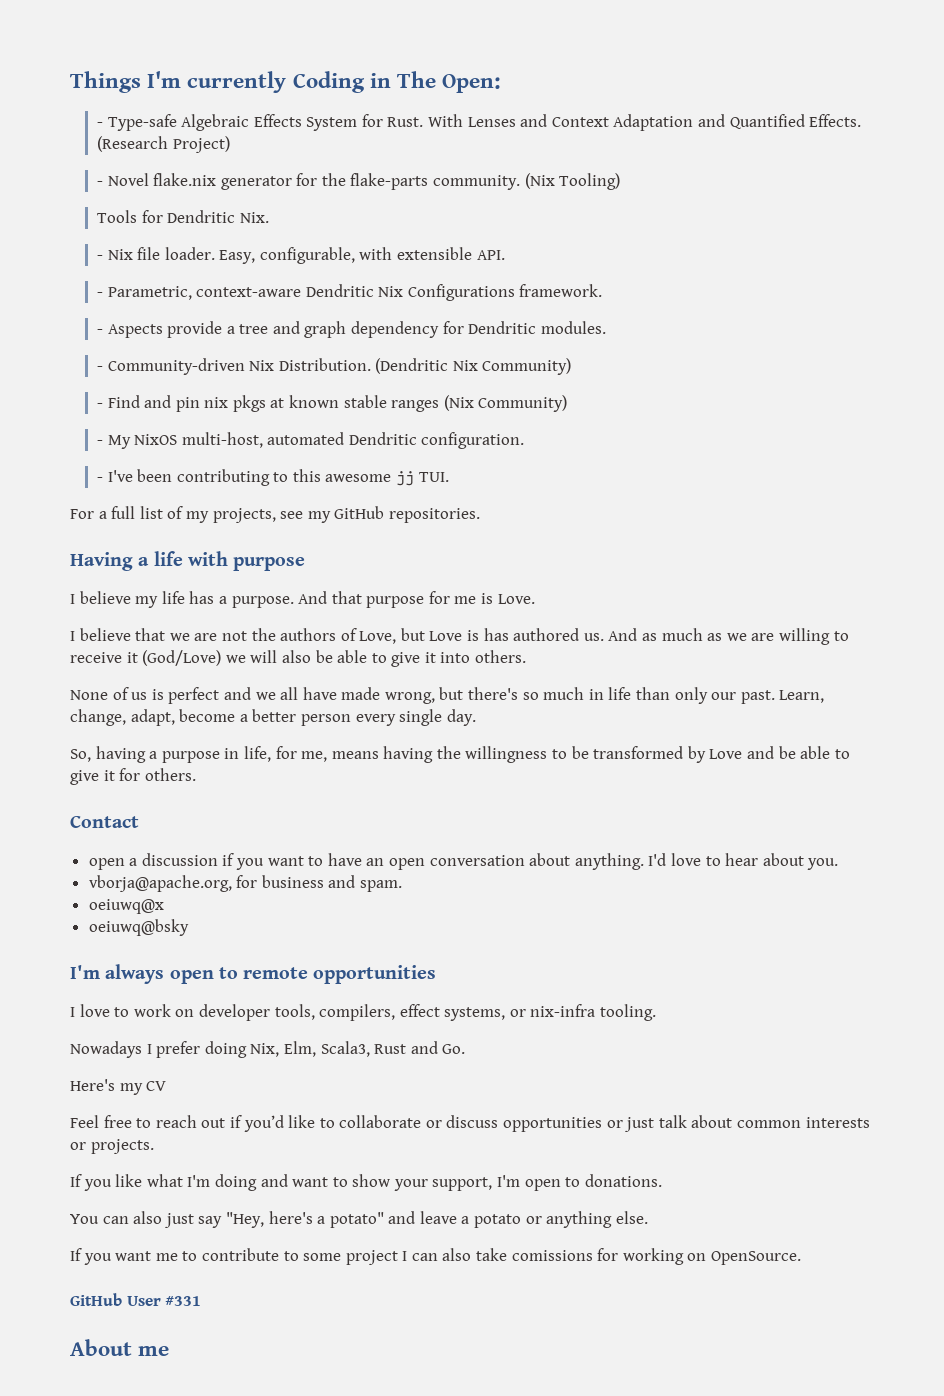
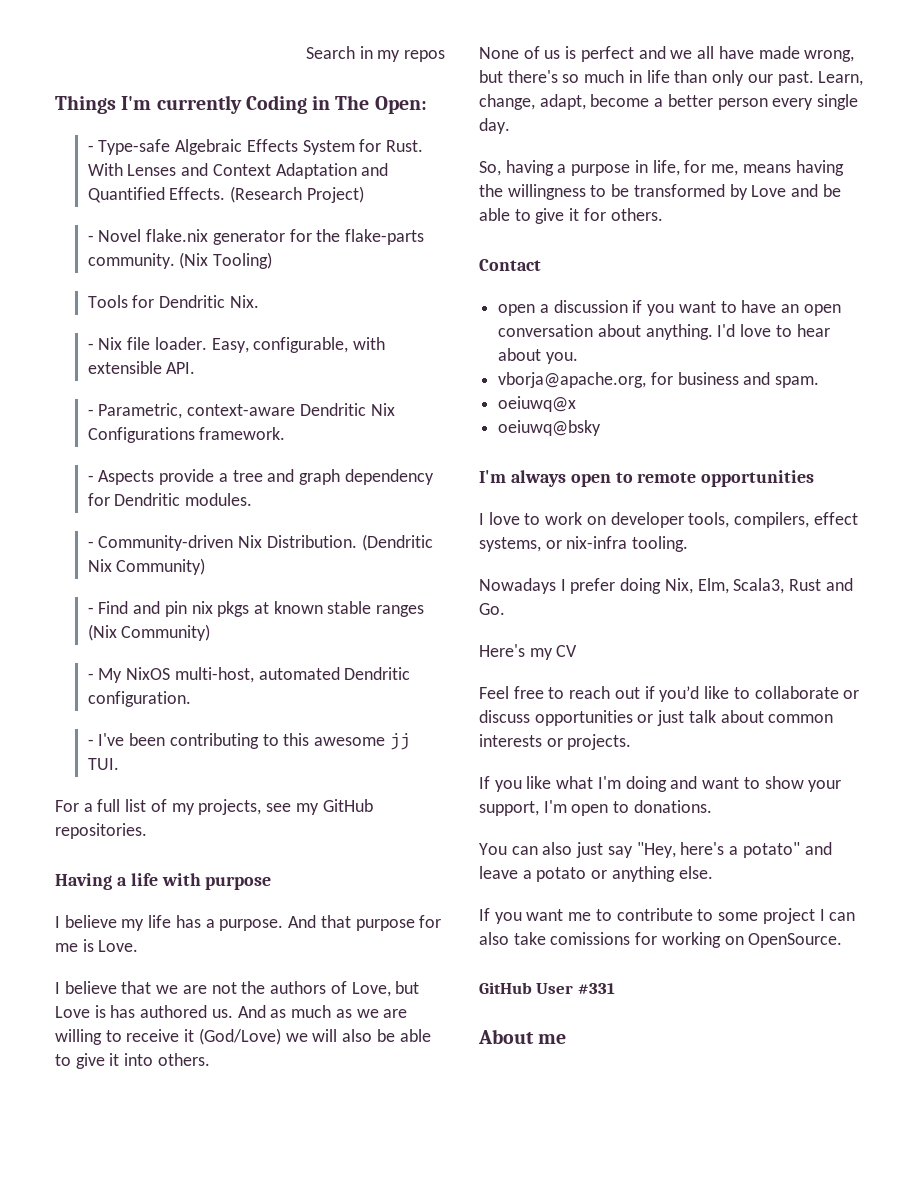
(70, 82) none -> [305,46,446,62] Search in my repos //

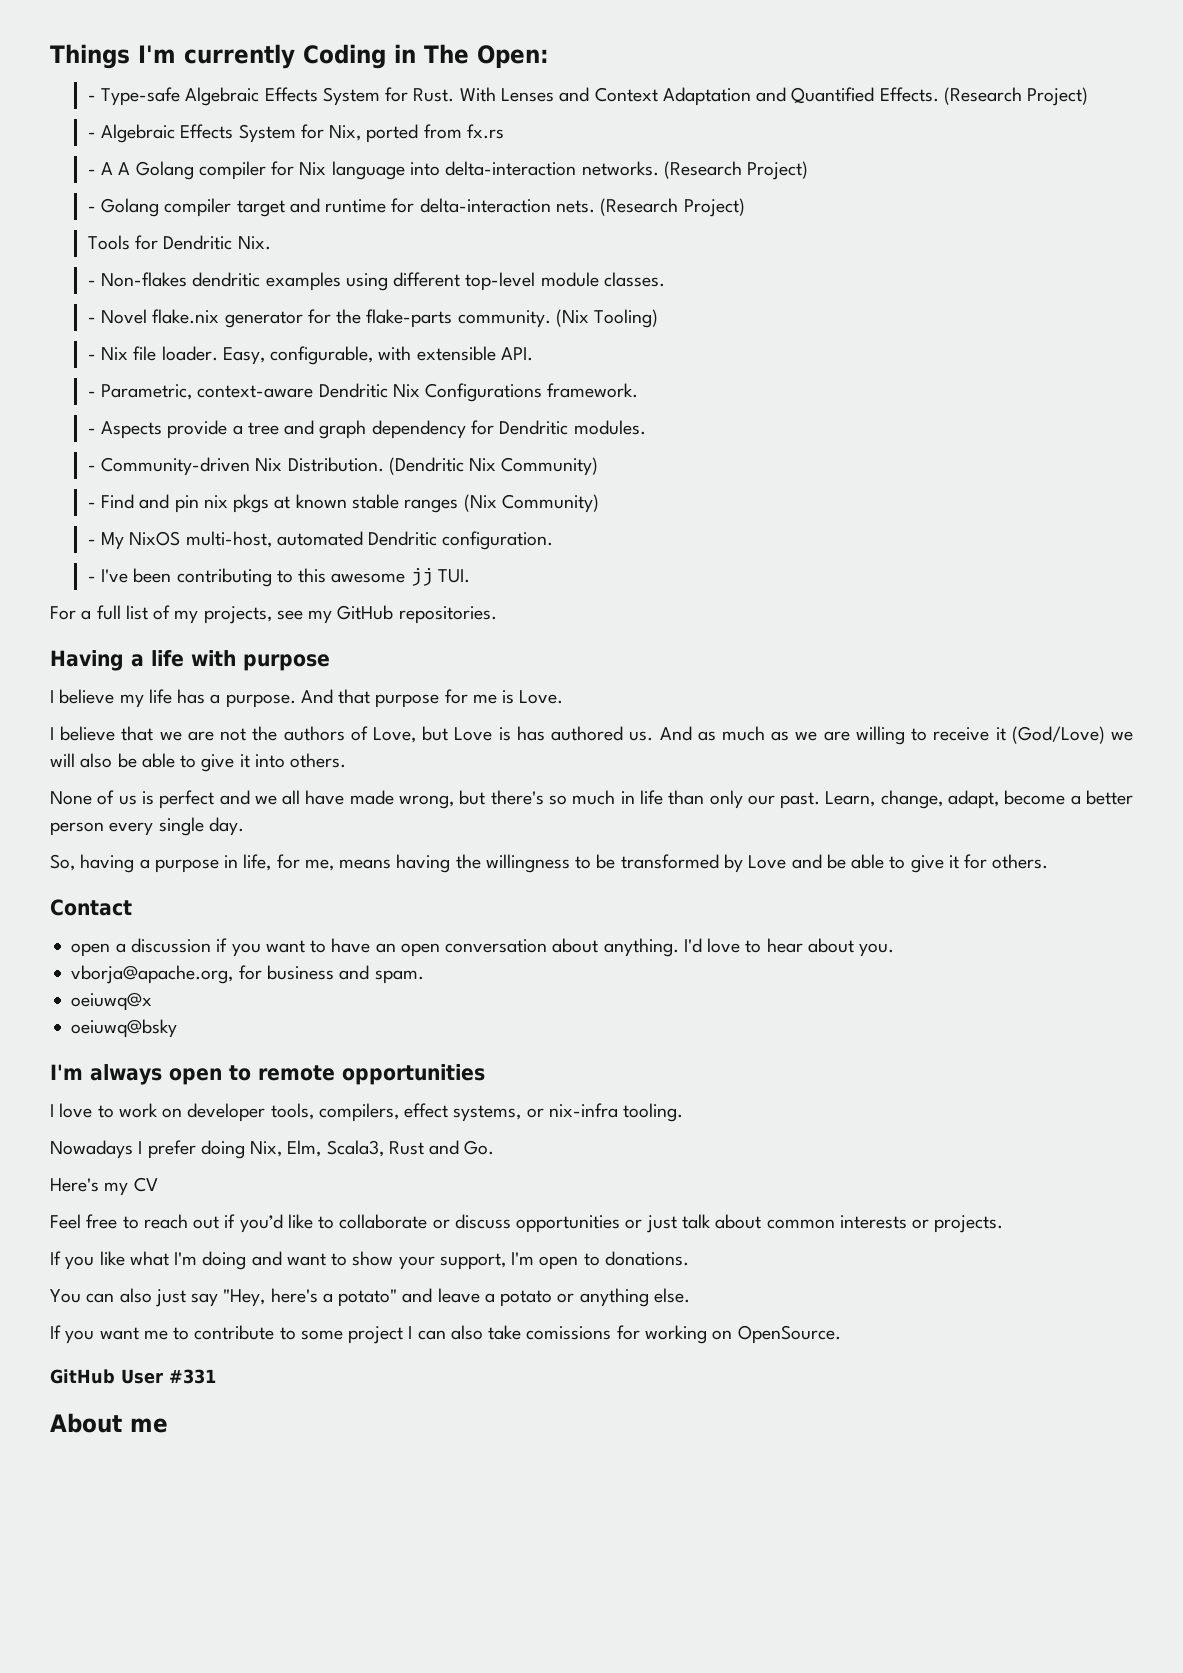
[305,46,446,62] Search in my repos // -> (50, 56) none
(364, 194) none -> [87,124,504,143] [87,161,809,180] [87,198,745,217] [87,235,271,250] [87,272,665,291] // - Algebraic Effects System for Nix, ported from fx.rs // - A A Golang compiler for Nix language into delta-interaction networks. (Research Project) // - Golang compiler target and runtime for delta-interaction nets. (Research Project) // Tools for Dendritic Nix. // - Non-flakes dendritic examples using different top-level module classes.
[87,295,259,308] // Tools for Dendritic Nix. -> (659, 318) none

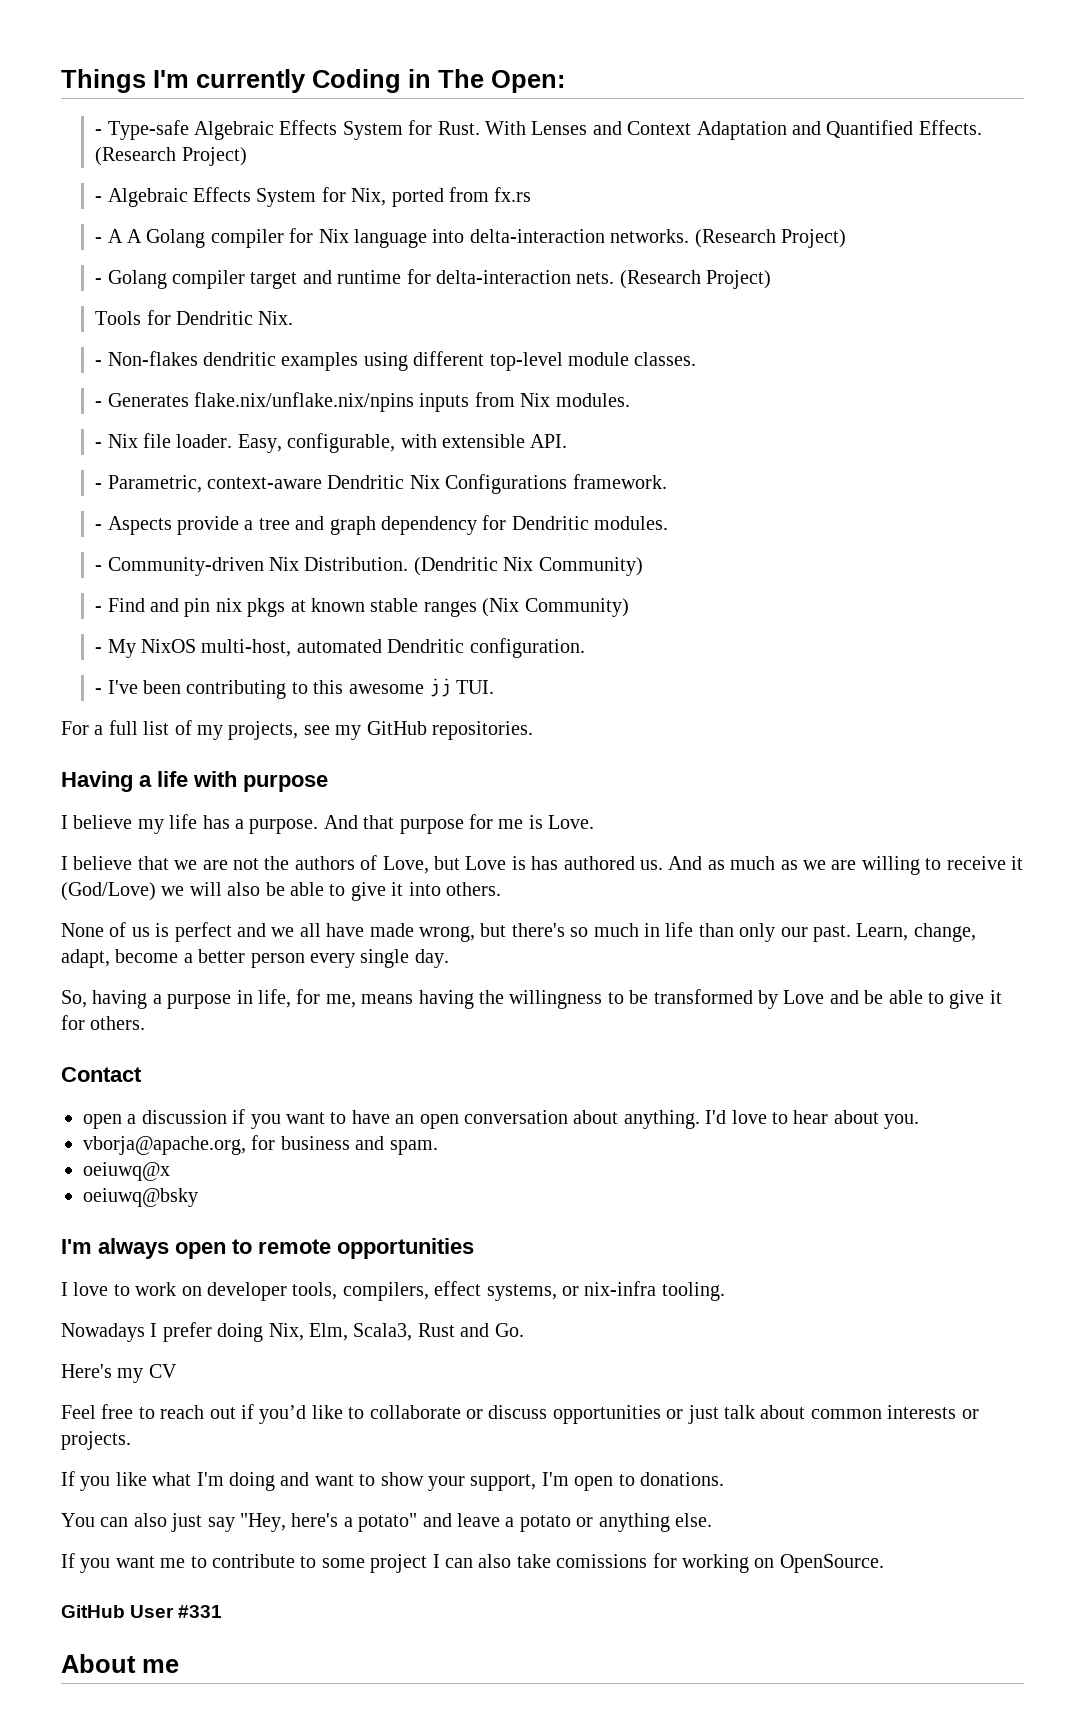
[101,309,659,328] Novel flake.nix generator for the flake-parts community. (Nix Tooling) -> [107,392,630,412] Generates flake.nix/unflake.nix/npins inputs from Nix modules.

